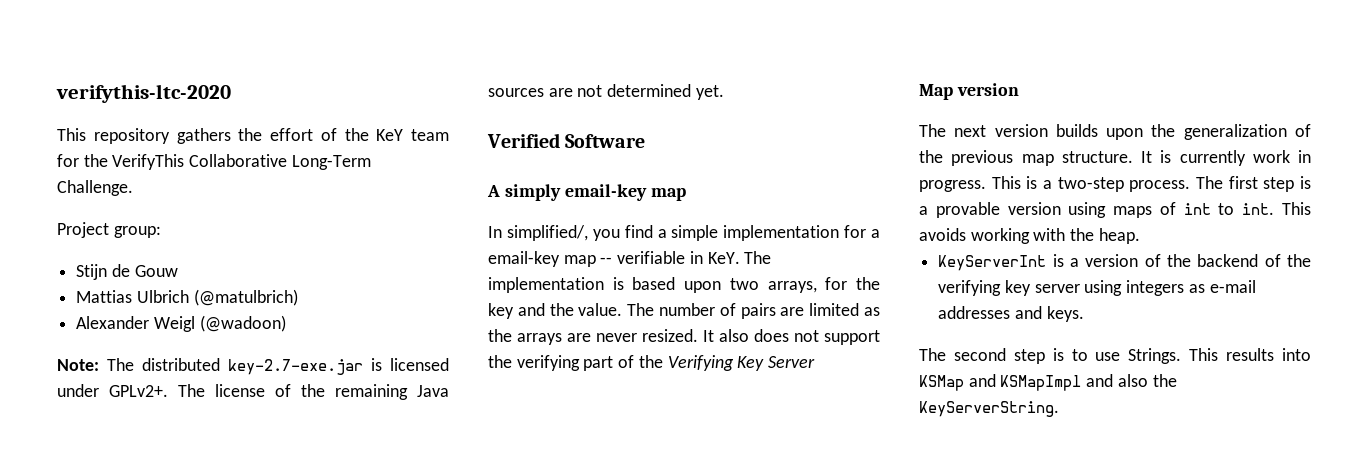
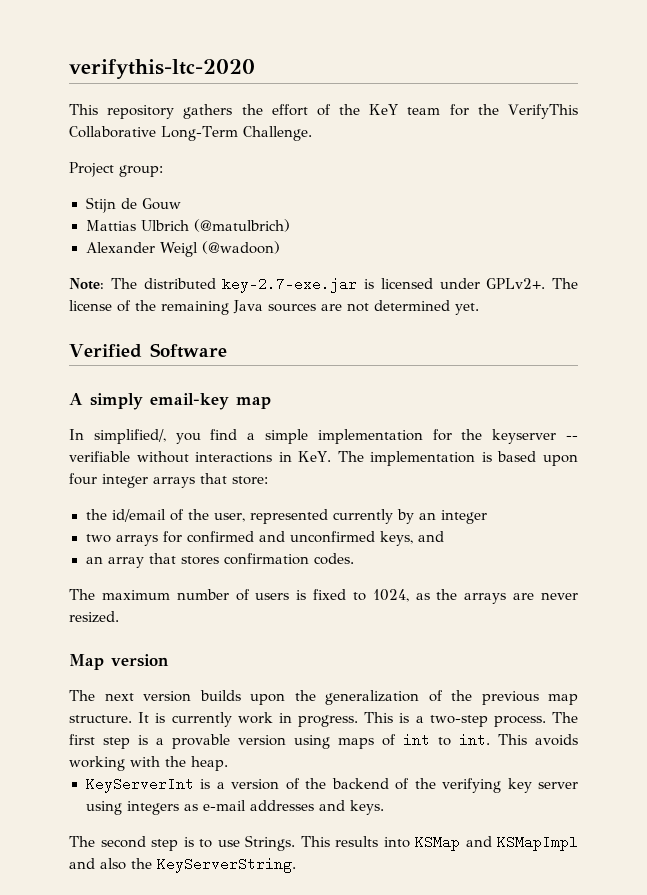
[871,229,880,238] [488,251,686,267] a email-key map -- verifiable -> [461,429,579,444] [69,451,273,463] the keyserver -- verifiable without interactions
[729,277,880,293] [488,303,860,319] two arrays, for the key and the value. The number of pairs are limited -> [69,473,268,488] [85,509,487,524] [85,531,444,546] [85,553,354,568] [69,589,409,602] four integer arrays that store: // the id/email of the user, represented currently by an integer // two arrays for confirmed and unconfirmed keys, and // an array that stores confirmation codes. // The maximum number of users is fixed to 1024,
[703,329,880,345] [488,355,816,371] It also does not support the verifying part of the Verifying Key Server -> (119, 617) none

